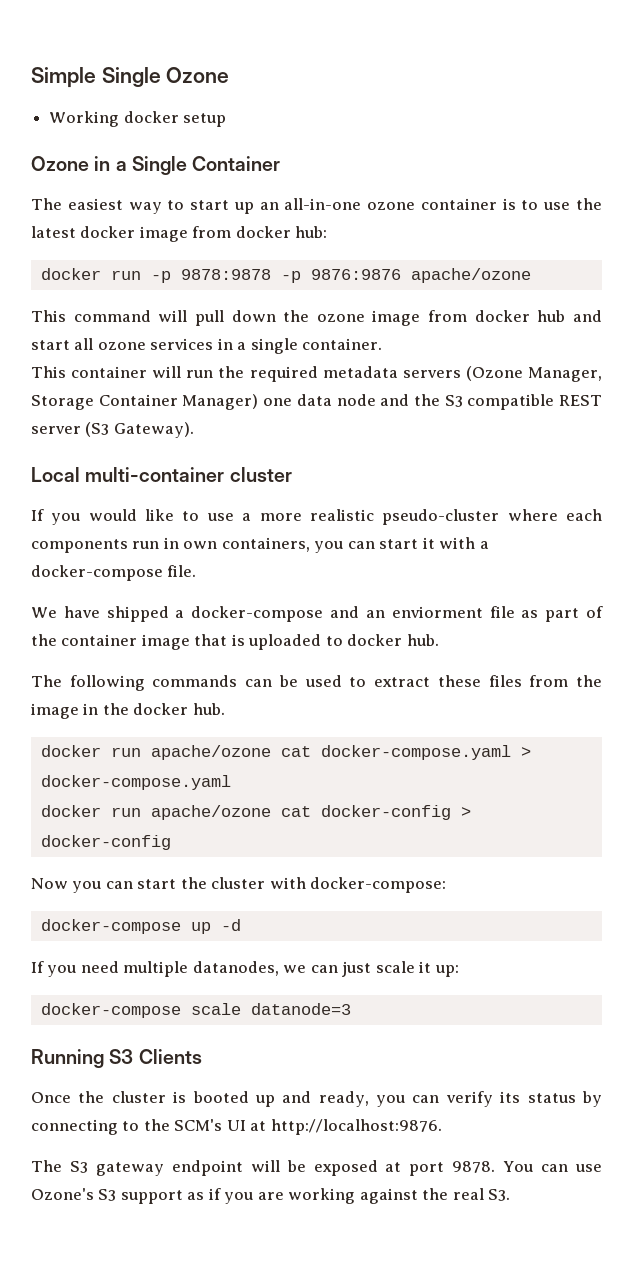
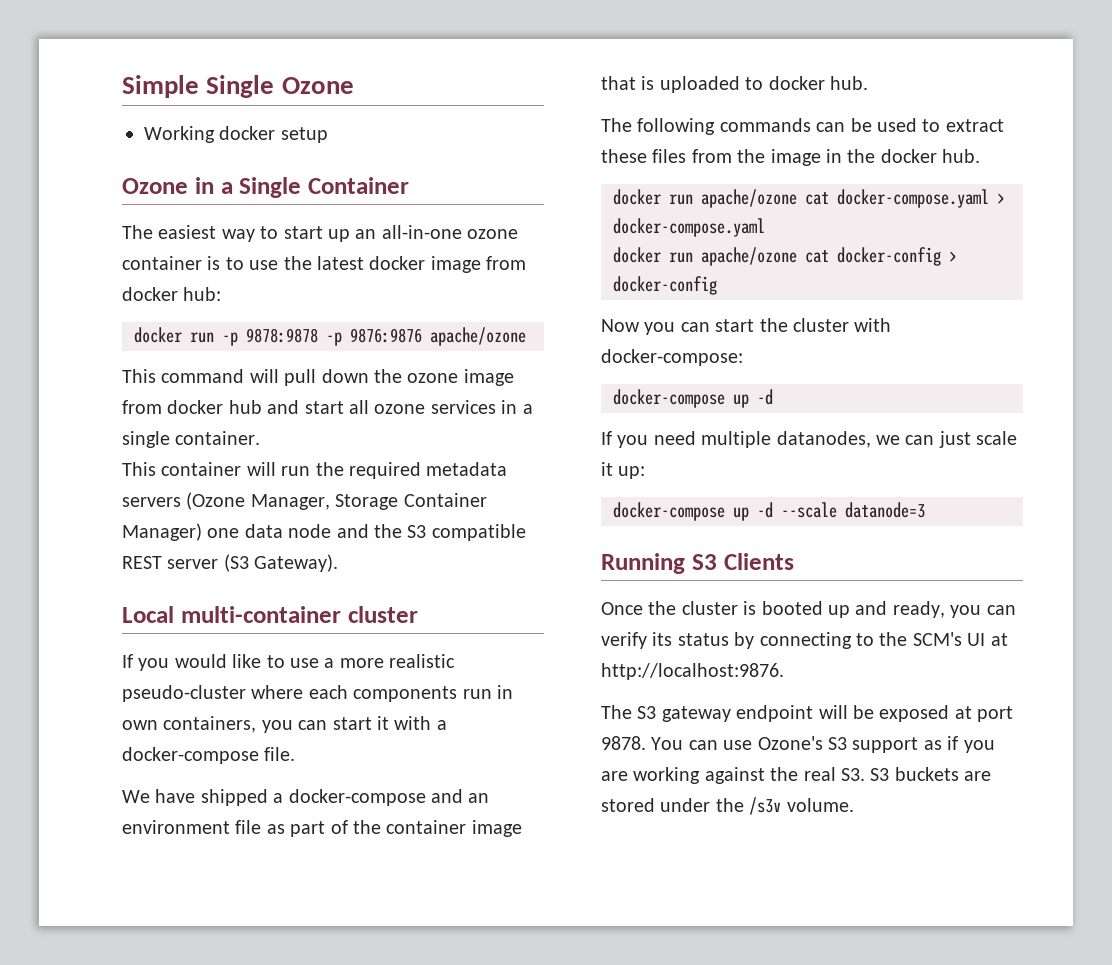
[391,606,483,618] enviorment -> [122,820,230,834] environment
[190,1003,241,1015] scale -> [733,502,837,521] up -d --scale
(511, 1195) none -> [870,767,992,781] [601,797,854,815] S3 buckets are stored under the /s3v volume.

